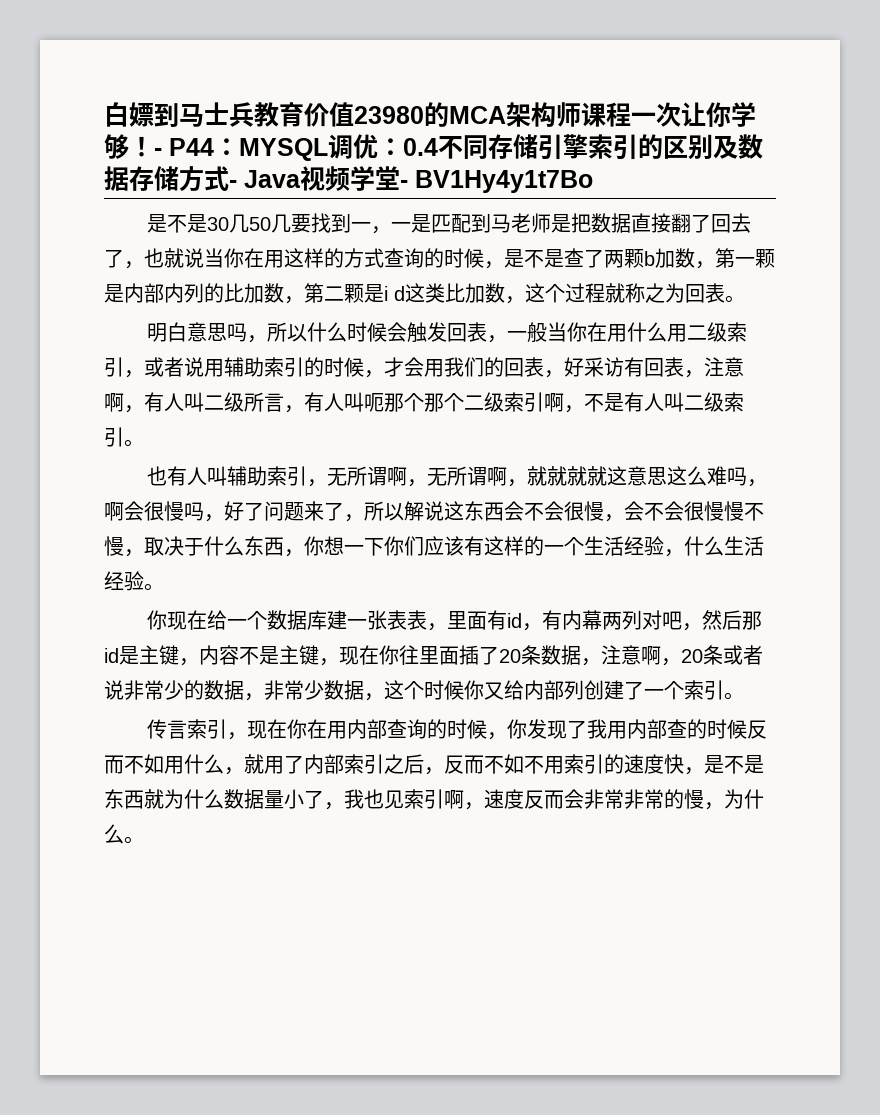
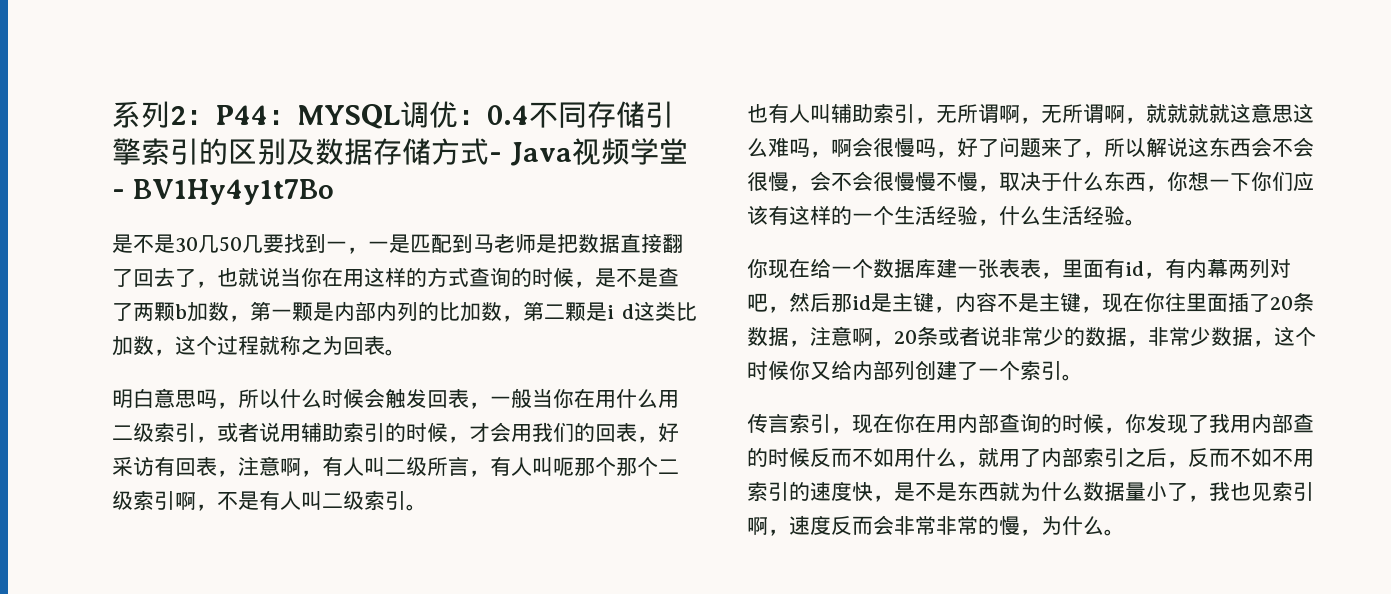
[104,102,756,127] [104,134,162,159] 白嫖到马士兵教育价值23980的MCA架构师课程一次让你学够！- -> [112,101,215,128] 系列2：

